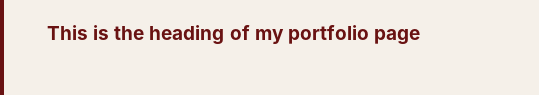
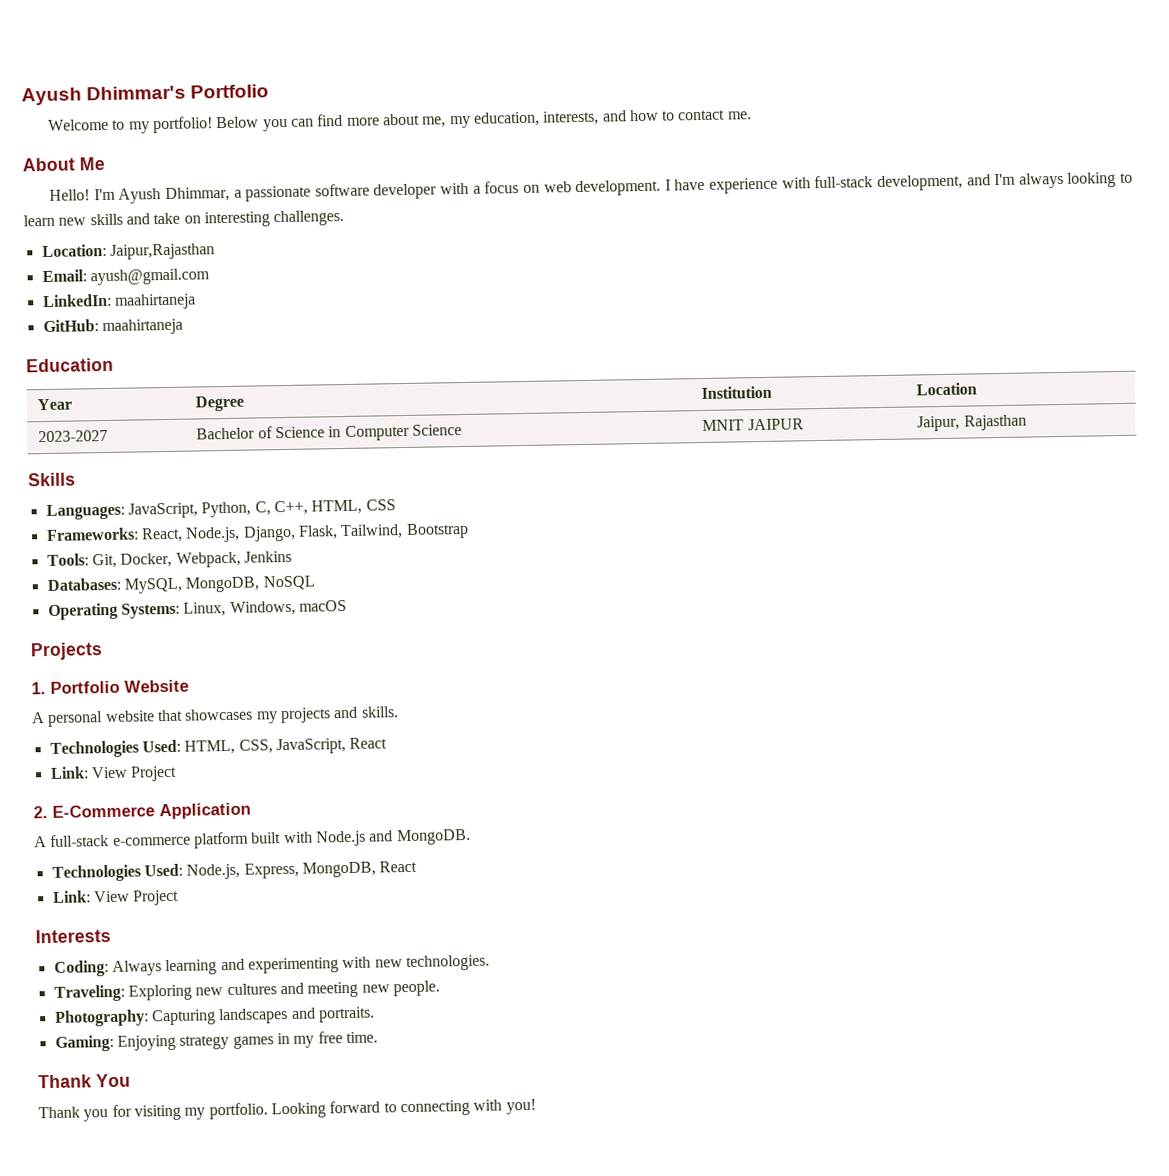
[47,25,420,45] This is the heading of my portfolio page -> [21,84,270,106] [48,109,752,134] [22,156,105,172] [49,172,1133,204] [23,209,345,228] [41,243,215,260] [41,268,210,286] [42,293,196,310] [42,318,183,336] [26,357,114,373] [37,398,73,411] [195,395,245,412] [701,385,773,400] [916,382,978,396] [38,429,109,443] [196,424,462,442] [702,418,804,432] [917,414,1027,432] [28,472,76,487] [45,499,396,521] [45,522,469,543] [46,550,292,569] [46,575,315,594] [47,599,347,621] [30,642,103,661] [31,679,189,695] [32,706,399,728] [49,737,388,758] [49,765,178,782] [33,802,251,820] [34,828,471,849] [51,860,418,882] [52,889,180,906] [35,928,111,944] [53,954,490,977] [53,980,440,1002] [54,1006,375,1027] [54,1031,378,1052] [38,1073,131,1089] [38,1098,536,1122] Ayush Dhimmar's Portfolio // Welcome to my portfolio! Below you can find more about me, my education, interests, and how to contact me. // About Me // Hello! I'm Ayush Dhimmar, a passionate software developer with a focus on web development. I have experience with full-stack development, and I'm always looking to learn new skills and take on interesting challenges. // Location: Jaipur,Rajasthan // Email: ayush@gmail.com // LinkedIn: maahirtaneja // GitHub: maahirtaneja // Education // Year | Degree | Institution | Location // 2023-2027 | Bachelor of Science in Computer Science | MNIT JAIPUR | Jaipur, Rajasthan // Skills // Languages: JavaScript, Python, C, C++, HTML, CSS // Frameworks: React, Node.js, Django, Flask, Tailwind, Bootstrap // Tools: Git, Docker, Webpack, Jenkins // Databases: MySQL, MongoDB, NoSQL // Operating Systems: Linux, Windows, macOS // Projects // 1. Portfolio Website // A personal website that showcases my projects and skills. // Technologies Used: HTML, CSS, JavaScript, React // Link: View Project // 2. E-Commerce Application // A full-stack e-commerce platform built with Node.js and MongoDB. // Technologies Used: Node.js, Express, MongoDB, React // Link: View Project // Interests // Coding: Always learning and experimenting with new technologies. // Traveling: Exploring new cultures and meeting new people. // Photography: Capturing landscapes and portraits. // Gaming: Enjoying strategy games in my free time. // Thank You // Thank you for visiting my portfolio. Looking forward to connecting with you!

